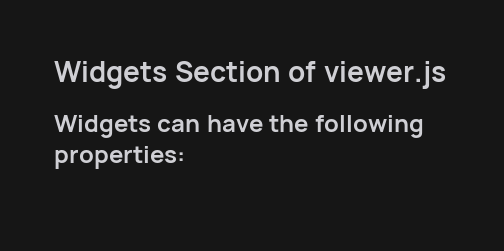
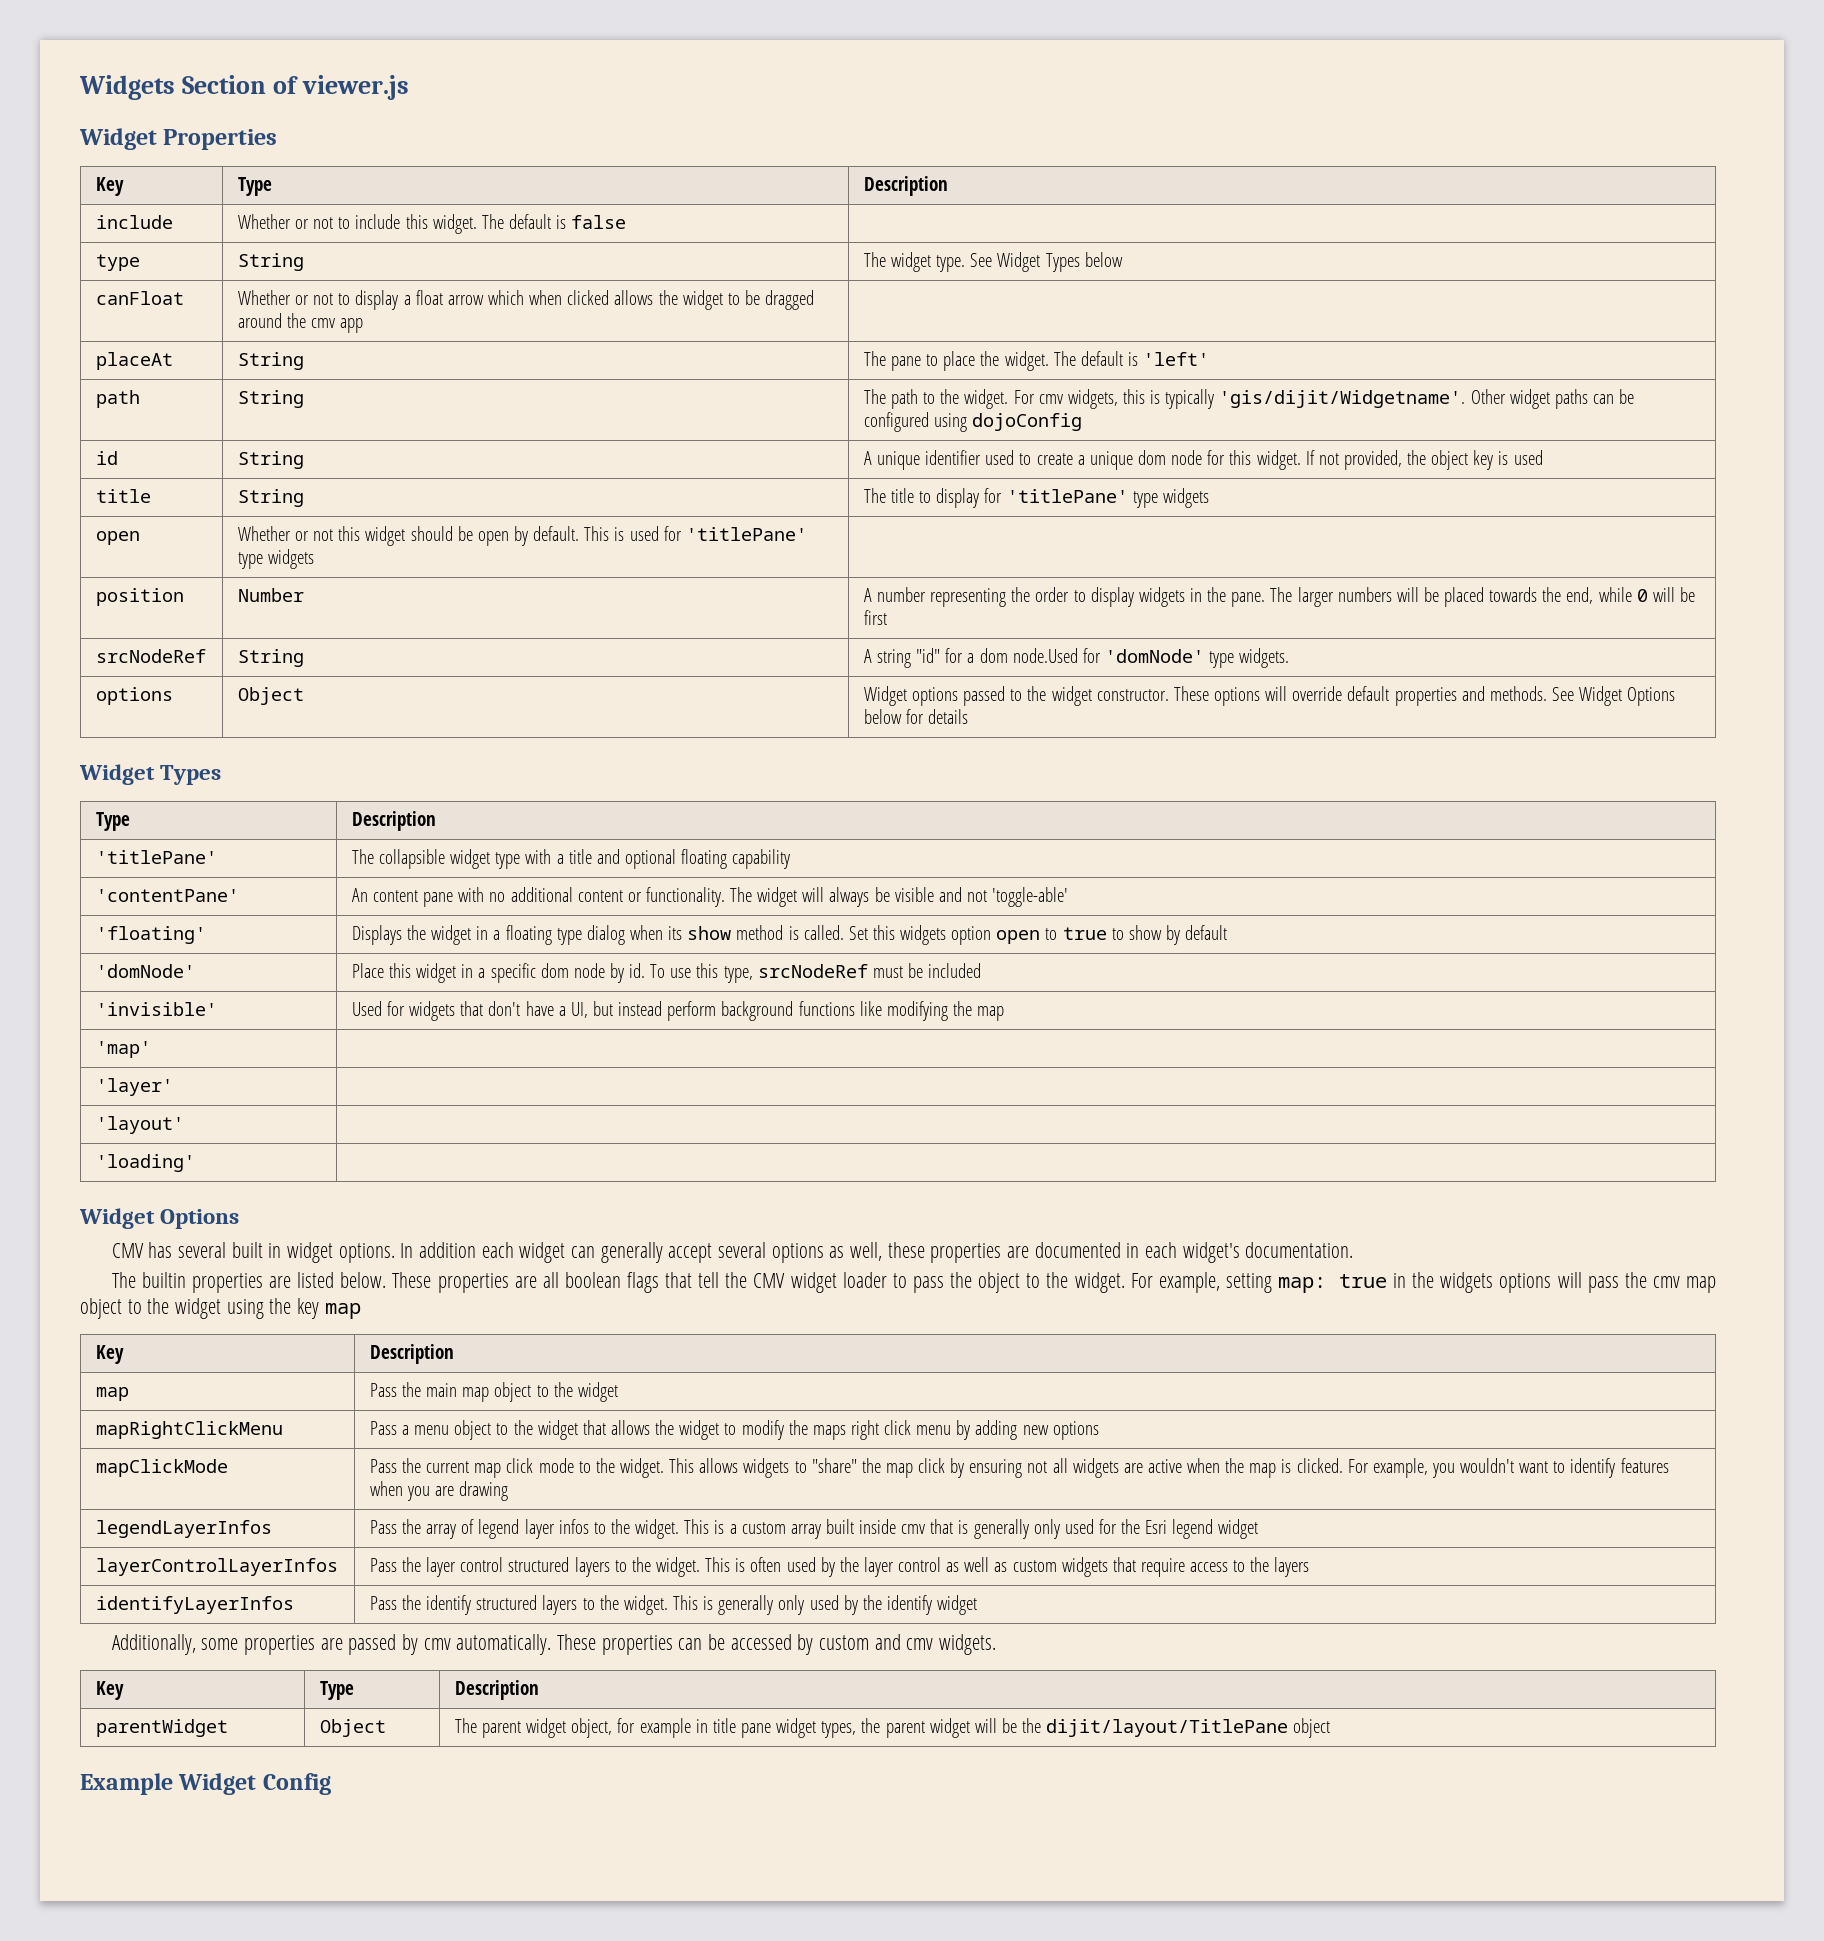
[54,115,424,138] [54,146,185,169] Widgets can have the following properties: -> [79,128,278,150] [95,177,124,196] [237,177,272,196] [863,176,948,196] [95,215,173,229] [237,214,627,234] [95,254,140,271] [237,253,304,271] [863,252,1123,272] [95,291,184,305] [237,290,815,310] [237,313,364,333] [95,352,173,370] [237,352,304,370] [863,351,1210,371] [95,390,140,408] [237,390,304,408] [863,389,1635,409] [863,412,1083,432] [95,451,118,465] [237,451,304,469] [863,450,1543,470] [95,489,151,503] [237,489,304,507] [863,488,1209,508] [95,531,140,545] [237,526,807,546] [237,549,315,569] [95,588,184,606] [237,588,304,602] [863,587,1695,607] [863,610,887,625] [95,649,206,663] [237,649,304,667] [863,648,1290,668] [95,687,173,705] [237,687,304,705] [863,686,1676,706] [863,709,969,724] [79,764,222,785] [95,812,130,831] [351,811,436,831] [95,850,217,864] [351,849,791,869] [95,889,239,902] [351,887,1069,907] [95,926,206,944] [351,925,1228,945] [95,964,195,978] [351,963,982,983] [95,1002,217,1016] [351,1001,1005,1021] [95,1041,151,1058] [95,1078,173,1096] [95,1116,184,1134] [95,1154,195,1172] [79,1208,240,1229] [111,1242,1354,1263] [111,1272,1716,1293] [80,1298,361,1319] [95,1345,124,1364] [369,1344,454,1364] [95,1387,129,1401] [369,1382,618,1402] [95,1421,283,1439] [369,1420,1099,1440] [95,1459,228,1477] [369,1458,1669,1478] [369,1481,509,1501] [95,1520,272,1538] [369,1519,1259,1539] [95,1558,338,1576] [369,1557,1310,1577] [95,1596,294,1614] [369,1595,978,1615] [111,1634,997,1655] [95,1681,124,1700] [319,1681,354,1700] [454,1680,539,1700] [95,1719,228,1737] [319,1719,386,1737] [454,1718,1331,1738] [80,1773,331,1795] Widget Properties // Key | Type | Description // include | Whether or not to include this widget. The default is false | // type | String | The widget type. See Widget Types below // canFloat | Whether or not to display a float arrow which when clicked allows the widget to be dragged around the cmv app | // placeAt | String | The pane to place the widget. The default is 'left' // path | String | The path to the widget. For cmv widgets, this is typically 'gis/dijit/Widgetname'. Other widget paths can be configured using dojoConfig // id | String | A unique identifier used to create a unique dom node for this widget. If not provided, the object key is used // title | String | The title to display for 'titlePane' type widgets // open | Whether or not this widget should be open by default. This is used for 'titlePane' type widgets | // position | Number | A number representing the order to display widgets in the pane. The larger numbers will be placed towards the end, while 0 will be first // srcNodeRef | String | A string "id" for a dom node.Used for 'domNode' type widgets. // options | Object | Widget options passed to the widget constructor. These options will override default properties and methods. See Widget Options below for details // Widget Types // Type | Description // 'titlePane' | The collapsible widget type with a title and optional floating capability // 'contentPane' | An content pane with no additional content or functionality. The widget will always be visible and not 'toggle-able' // 'floating' | Displays the widget in a floating type dialog when its show method is called. Set this widgets option open to true to show by default // 'domNode' | Place this widget in a specific dom node by id. To use this type, srcNodeRef must be included // 'invisible' | Used for widgets that don't have a UI, but instead perform background functions like modifying the map // 'map' | // 'layer' | // 'layout' | // 'loading' | // Widget Options // CMV has several built in widget options. In addition each widget can generally accept several options as well, these properties are documented in each widget's documentation. // The builtin properties are listed below. These properties are all boolean flags that tell the CMV widget loader to pass the object to the widget. For example, setting map: true in the widgets options will pass the cmv map object to the widget using the key map // Key | Description // map | Pass the main map object to the widget // mapRightClickMenu | Pass a menu object to the widget that allows the widget to modify the maps right click menu by adding new options // mapClickMode | Pass the current map click mode to the widget. This allows widgets to "share" the map click by ensuring not all widgets are active when the map is clicked. For example, you wouldn't want to identify features when you are drawing // legendLayerInfos | Pass the array of legend layer infos to the widget. This is a custom array built inside cmv that is generally only used for the Esri legend widget // layerControlLayerInfos | Pass the layer control structured layers to the widget. This is often used by the layer control as well as custom widgets that require access to the layers // identifyLayerInfos | Pass the identify structured layers to the widget. This is generally only used by the identify widget // Additionally, some properties are passed by cmv automatically. These properties can be accessed by custom and cmv widgets. // Key | Type | Description // parentWidget | Object | The parent widget object, for example in title pane widget types, the parent widget will be the dijit/layout/TitlePane object // Example Widget Config

